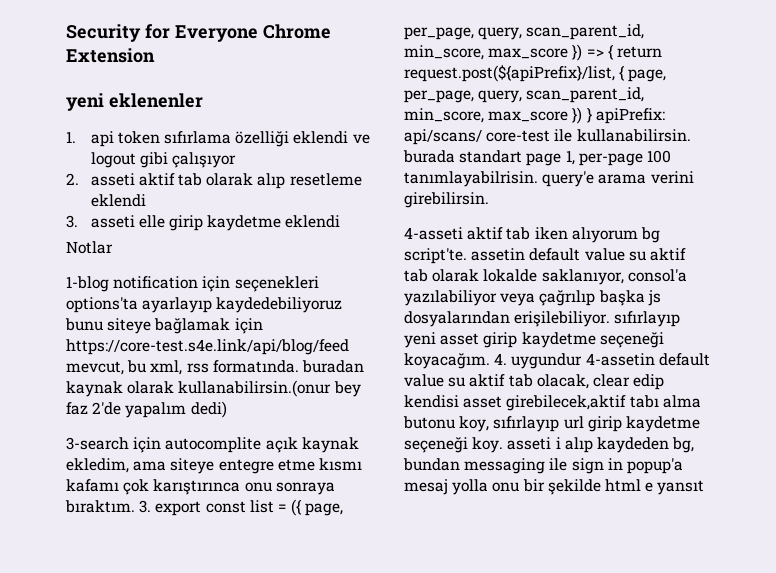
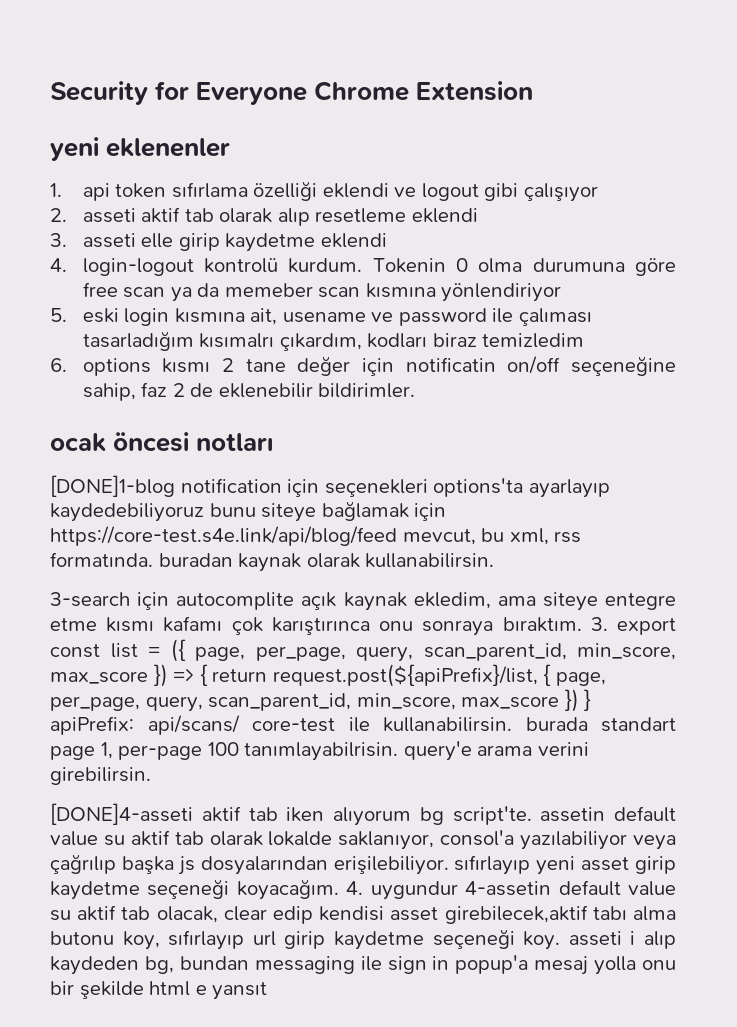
[66,241,113,254] [66,276,109,292] Notlar // 1-blog -> [50,258,677,276] [82,282,562,302] [50,308,592,326] [82,331,585,351] [50,356,677,376] [82,382,416,401] [50,432,274,452] [50,475,175,497] 4. login-logout kontrolü kurdum. Tokenin 0 olma durumuna göre free scan ya da memeber scan kısmına yönlendiriyor // 5. eski login kısmına ait, usename ve password ile çalıması tasarladığım kısımalrı çıkardım, kodları biraz temizledim // 6. options kısmı 2 tane değer için notificatin on/off seçeneğine sahip, faz 2 de eklenebilir bildirimler. // ocak öncesi notları // [DONE]1-blog
[178,380,361,397] [66,401,227,418] kullanabilirsin.(onur bey faz 2'de yapalım dedi) -> [365,553,495,568] kullanabilirsin.
[404,227,463,240] 4-asseti -> [50,803,193,825] [DONE]4-asseti

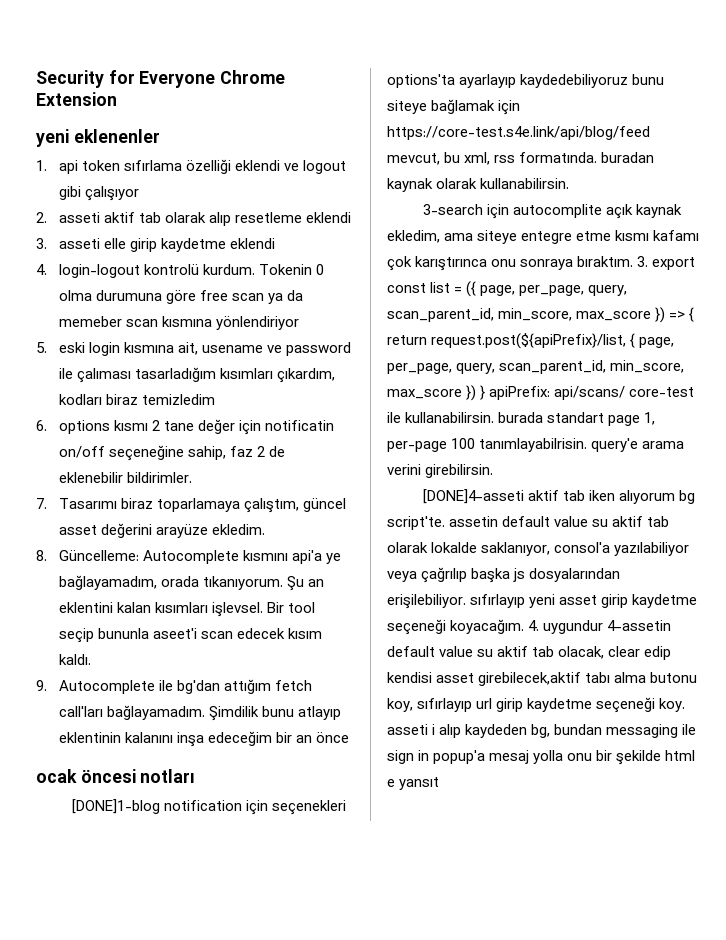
[199,333,275,348] kısımalrı -> [219,368,273,379] kısımları
(416, 390) none -> [36,498,346,513] [58,523,265,538] [36,550,341,564] [58,575,324,591] [58,602,315,617] [58,628,322,643] [58,654,91,665] [36,679,312,694] [58,705,341,721] [58,731,349,747] // 7. Tasarımı biraz toparlamaya çalıştım, güncel asset değerini arayüze ekledim. // 8. Güncelleme: Autocomplete kısmını api'a ye bağlayamadım, orada tıkanıyorum. Şu an eklentini kalan kısımları işlevsel. Bir tool seçip bununla aseet'i scan edecek kısım kaldı. // 9. Autocomplete ile bg'dan attığım fetch call'ları bağlayamadım. Şimdilik bunu atlayıp eklentinin kalanını inşa edeceğim bir an önce

